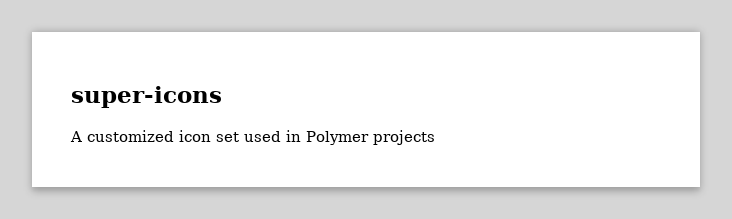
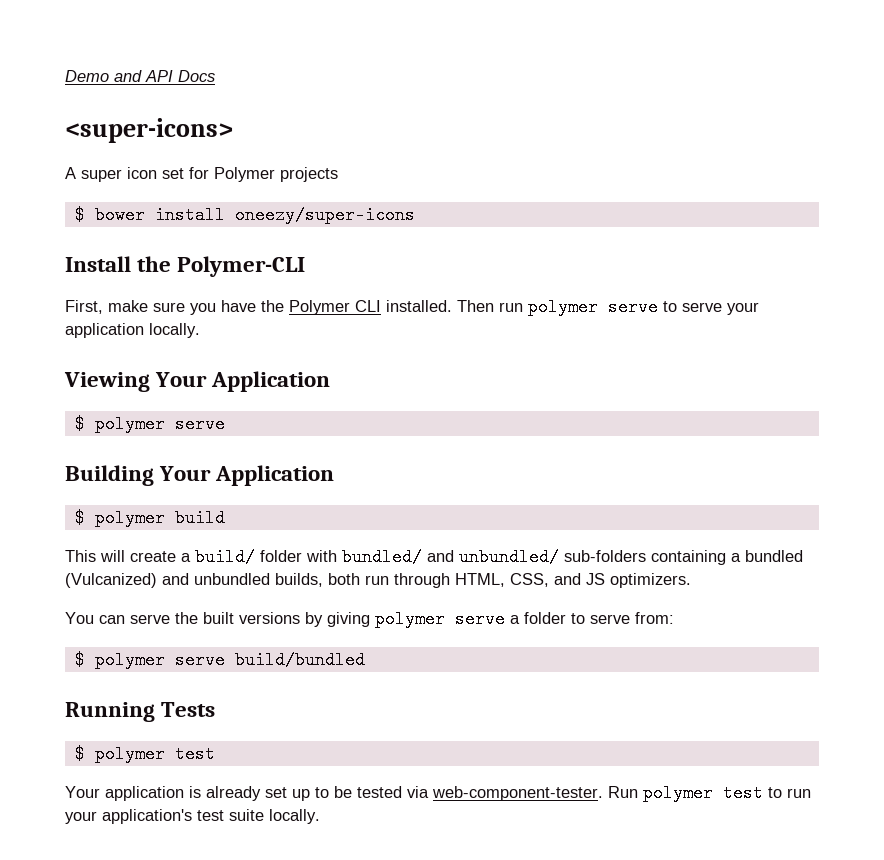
[71,86,222,108] super-icons -> [65,70,215,82] [65,118,233,143] Demo and API Docs // <super-icons>
[87,130,174,142] customized -> [81,169,122,182] super
[244,130,301,142] used in -> [189,167,209,179] for
(435, 137) none -> [74,206,415,224] [65,256,306,277] [65,298,759,316] [65,323,200,338] [64,371,331,392] [74,415,225,433] [65,465,335,486] [74,509,225,527] [65,548,803,566] [65,573,691,588] [65,610,674,628] [74,651,365,669] [65,702,216,722] [74,745,215,763] [65,784,811,802] [65,809,320,824] // $ bower install oneezy/super-icons // Install the Polymer-CLI // First, make sure you have the Polymer CLI installed. Then run polymer serve to serve your application locally. // Viewing Your Application // $ polymer serve // Building Your Application // $ polymer build // This will create a build/ folder with bundled/ and unbundled/ sub-folders containing a bundled (Vulcanized) and unbundled builds, both run through HTML, CSS, and JS optimizers. // You can serve the built versions by giving polymer serve a folder to serve from: // $ polymer serve build/bundled // Running Tests // $ polymer test // Your application is already set up to be tested via web-component-tester. Run polymer test to run your application's test suite locally.

